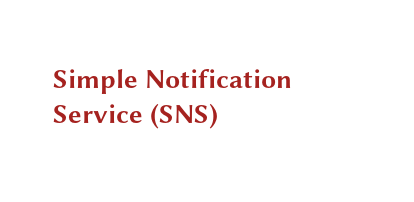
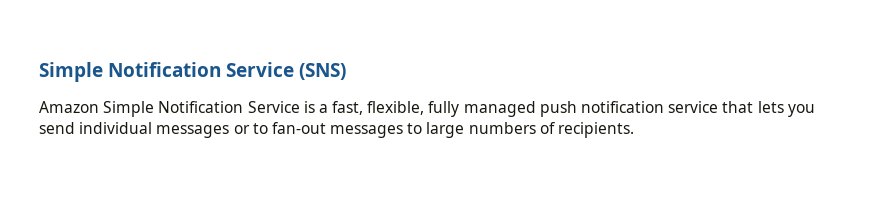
(219, 116) none -> [39,101,815,117] [39,122,635,138] // Amazon Simple Notification Service is a fast, flexible, fully managed push notification service that lets you send individual messages or to fan-out messages to large numbers of recipients.

